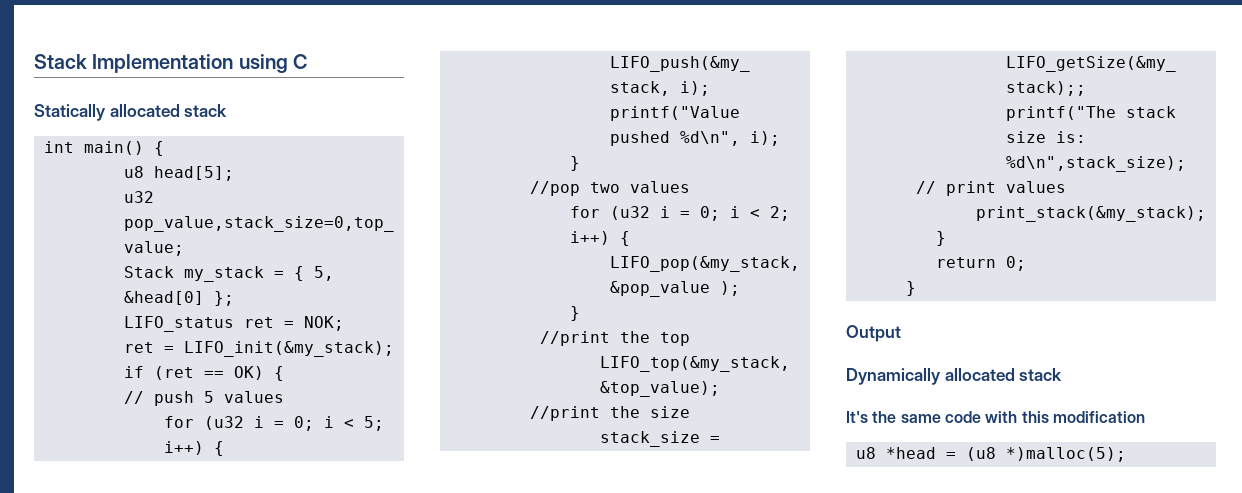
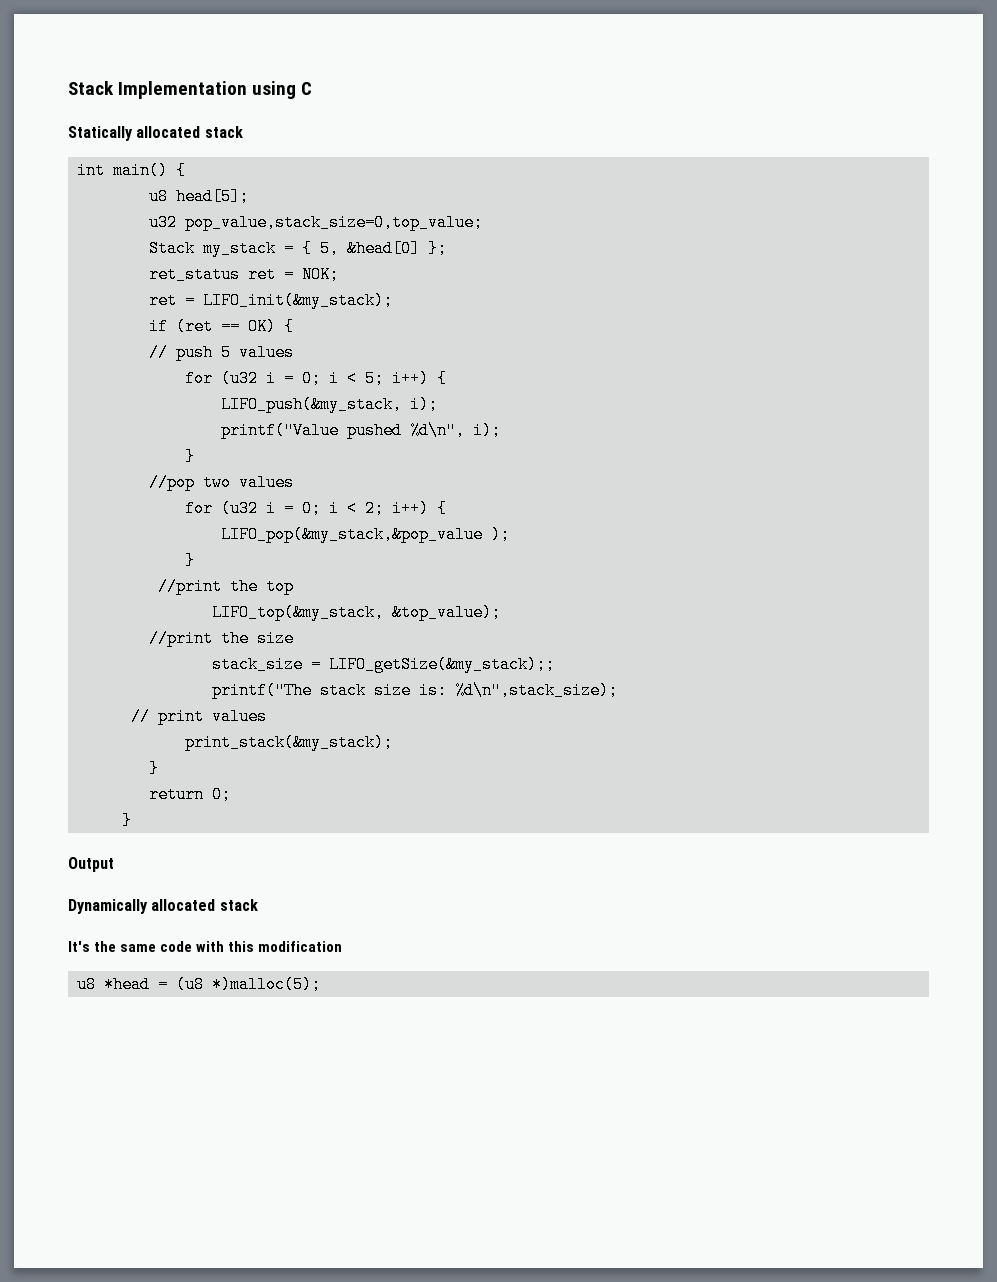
[123,316,234,332] LIFO_status -> [149,266,240,283] ret_status

